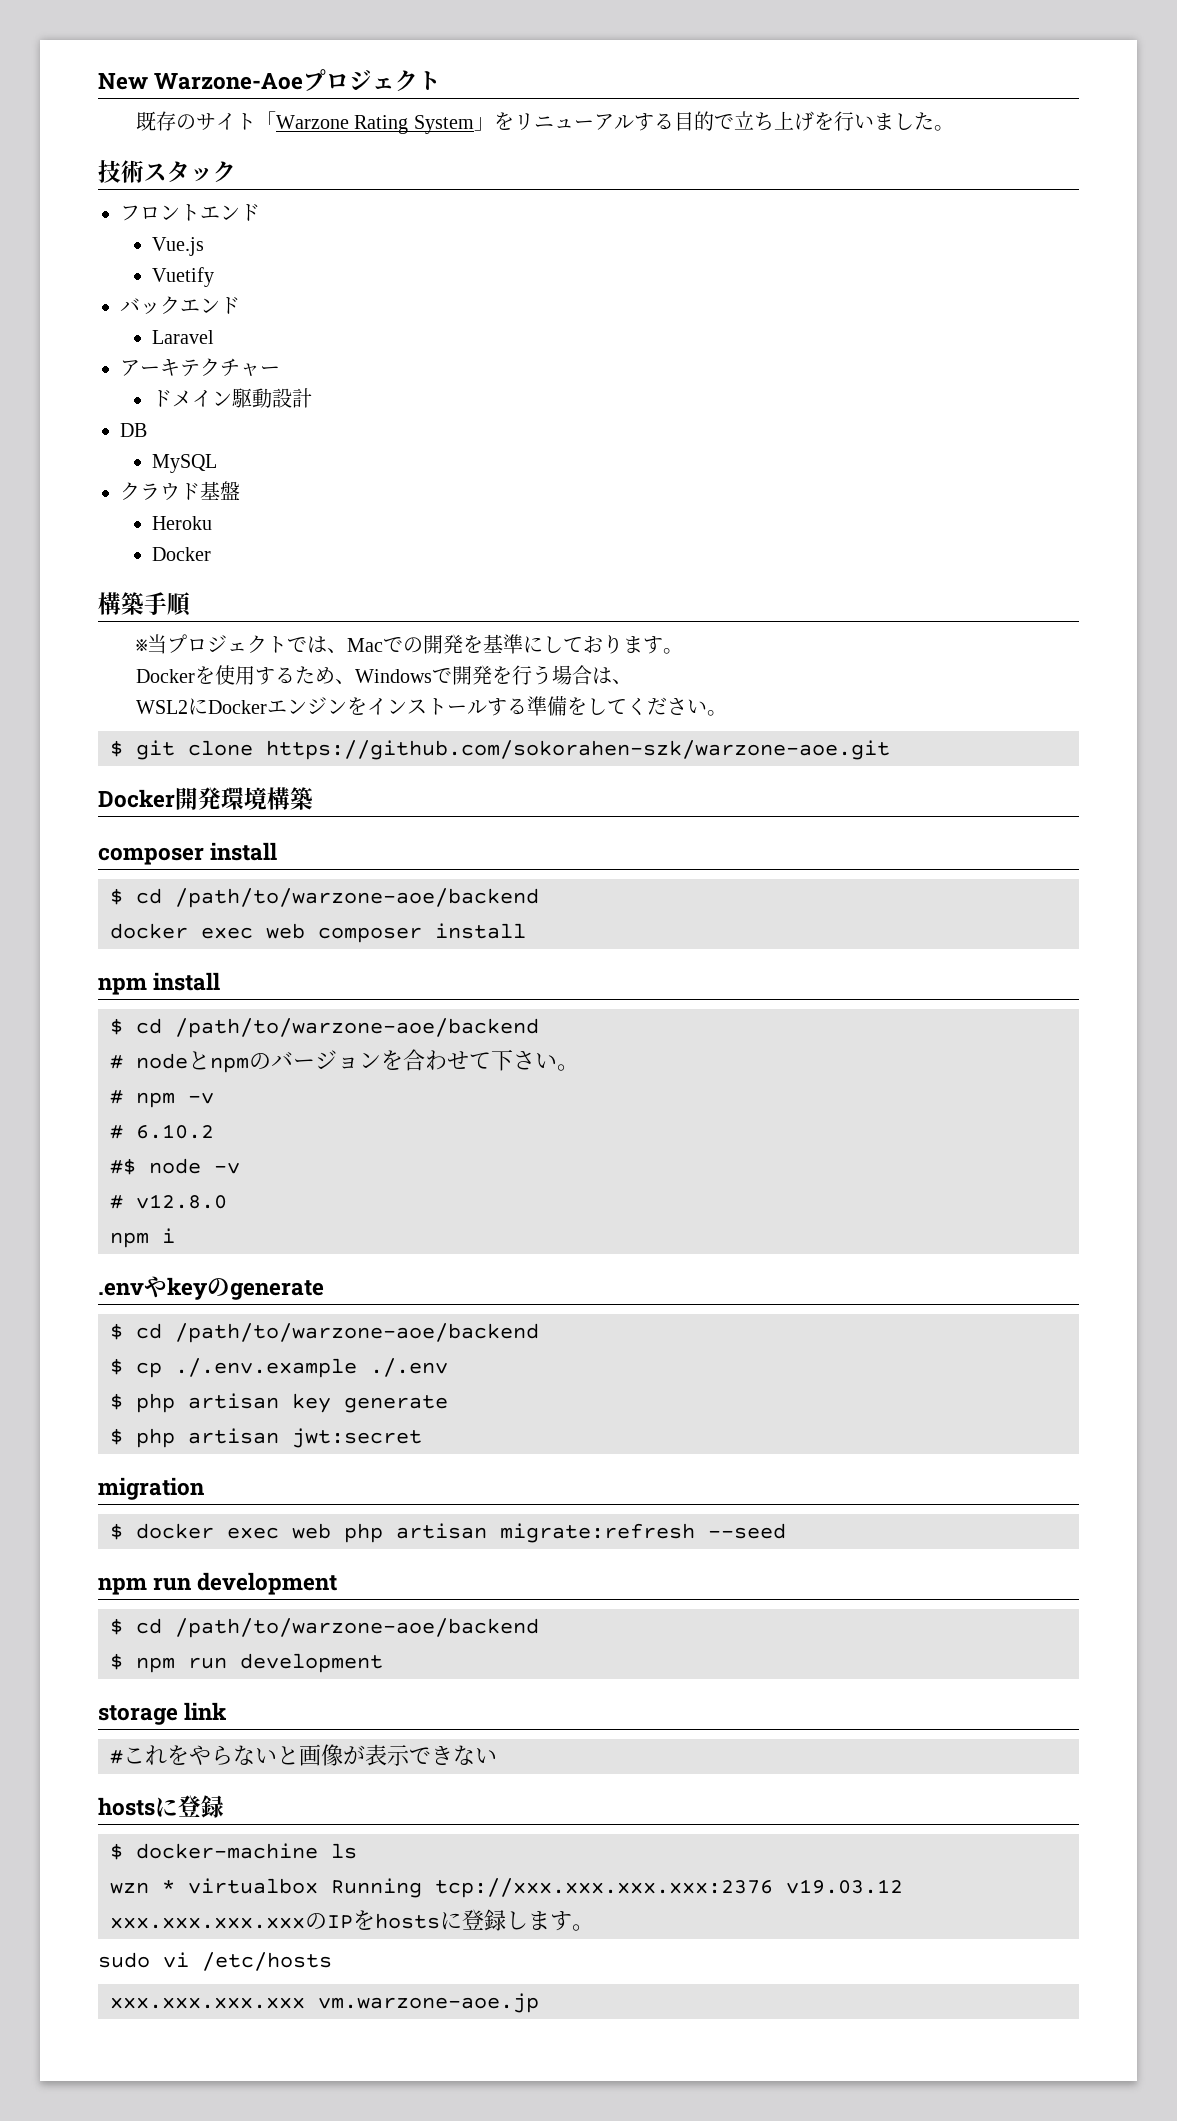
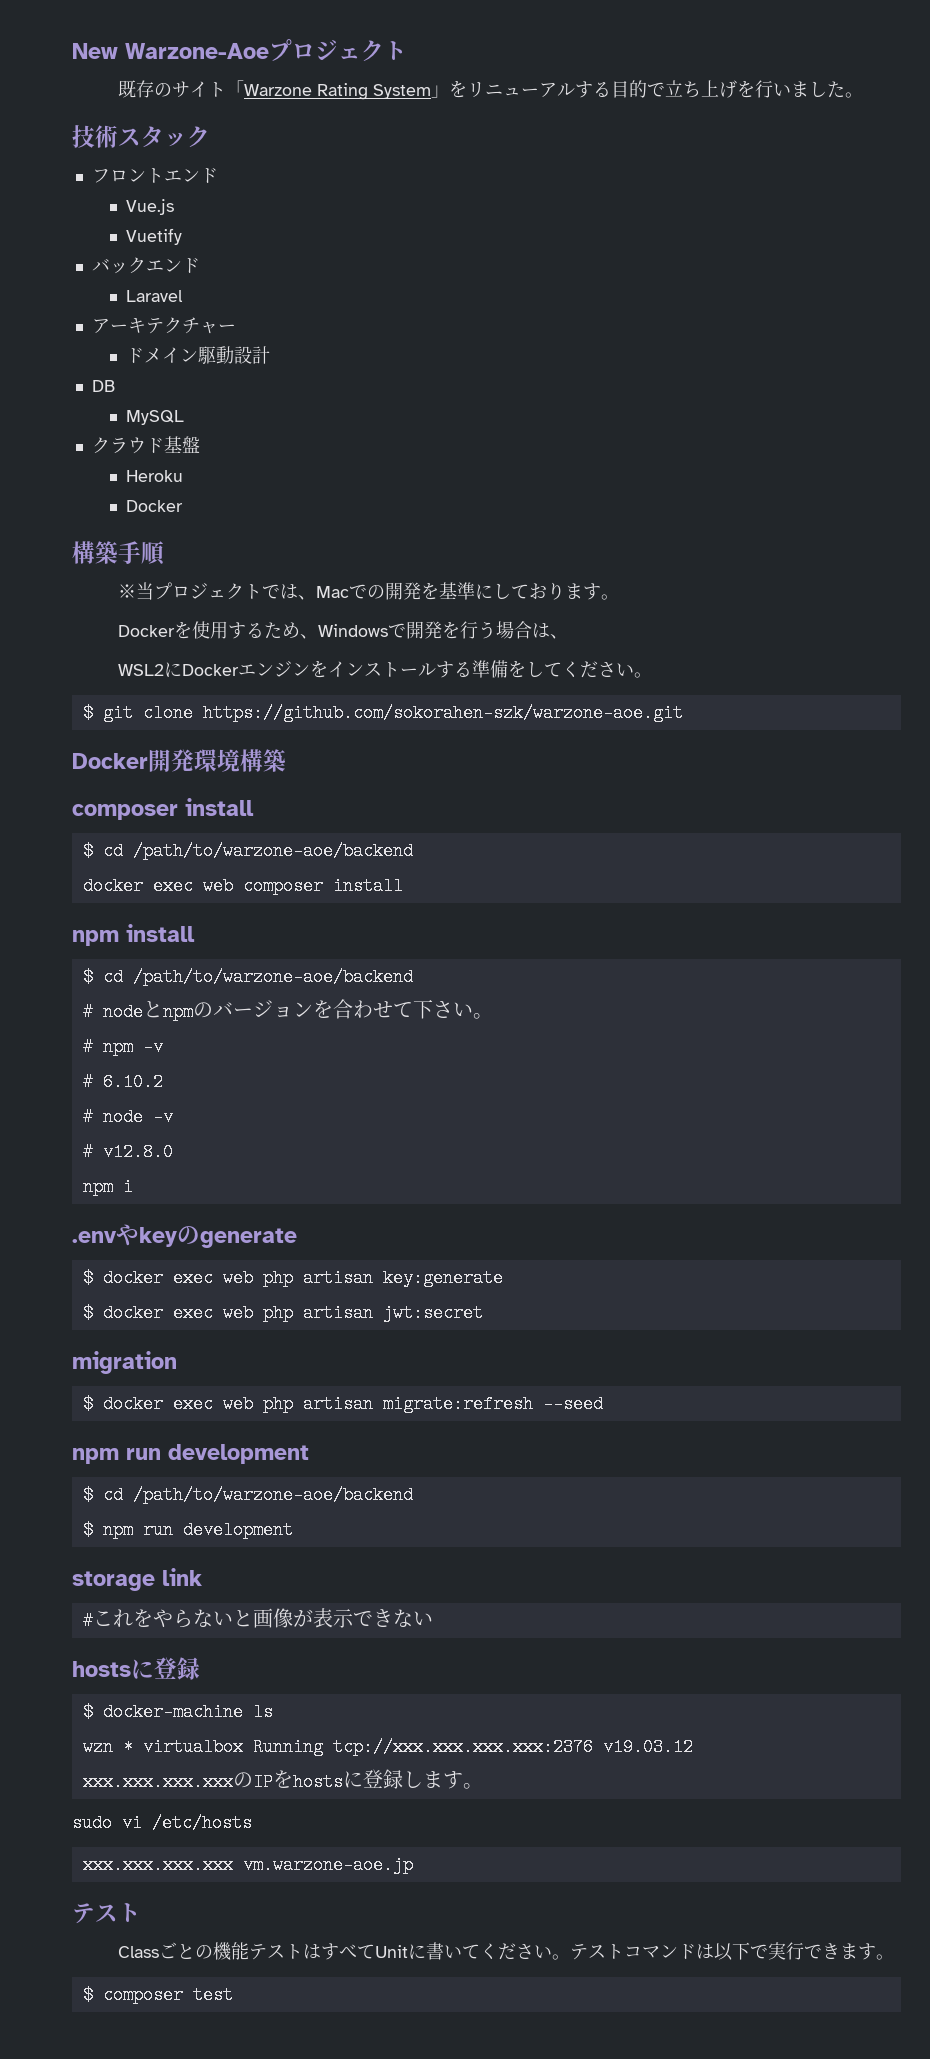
[110,1158,136,1175] #$ -> [82,1108,93,1126] #
[136,1323,539,1343] [110,1358,448,1378] [110,1393,448,1413] [110,1428,123,1445] cd /path/to/warzone-aoe/backend // $ cp ./.env.example ./.env // $ php artisan key generate // $ -> [102,1269,503,1287] [82,1304,253,1322] docker exec web php artisan key:generate // $ docker exec web
(539, 2003) none -> [72,1903,141,1924] [118,1942,895,1961] [82,1986,233,2004] // テスト // Classごとの機能テストはすべてUnitに書いてください。テストコマンドは以下で実行できます。 // $ composer test

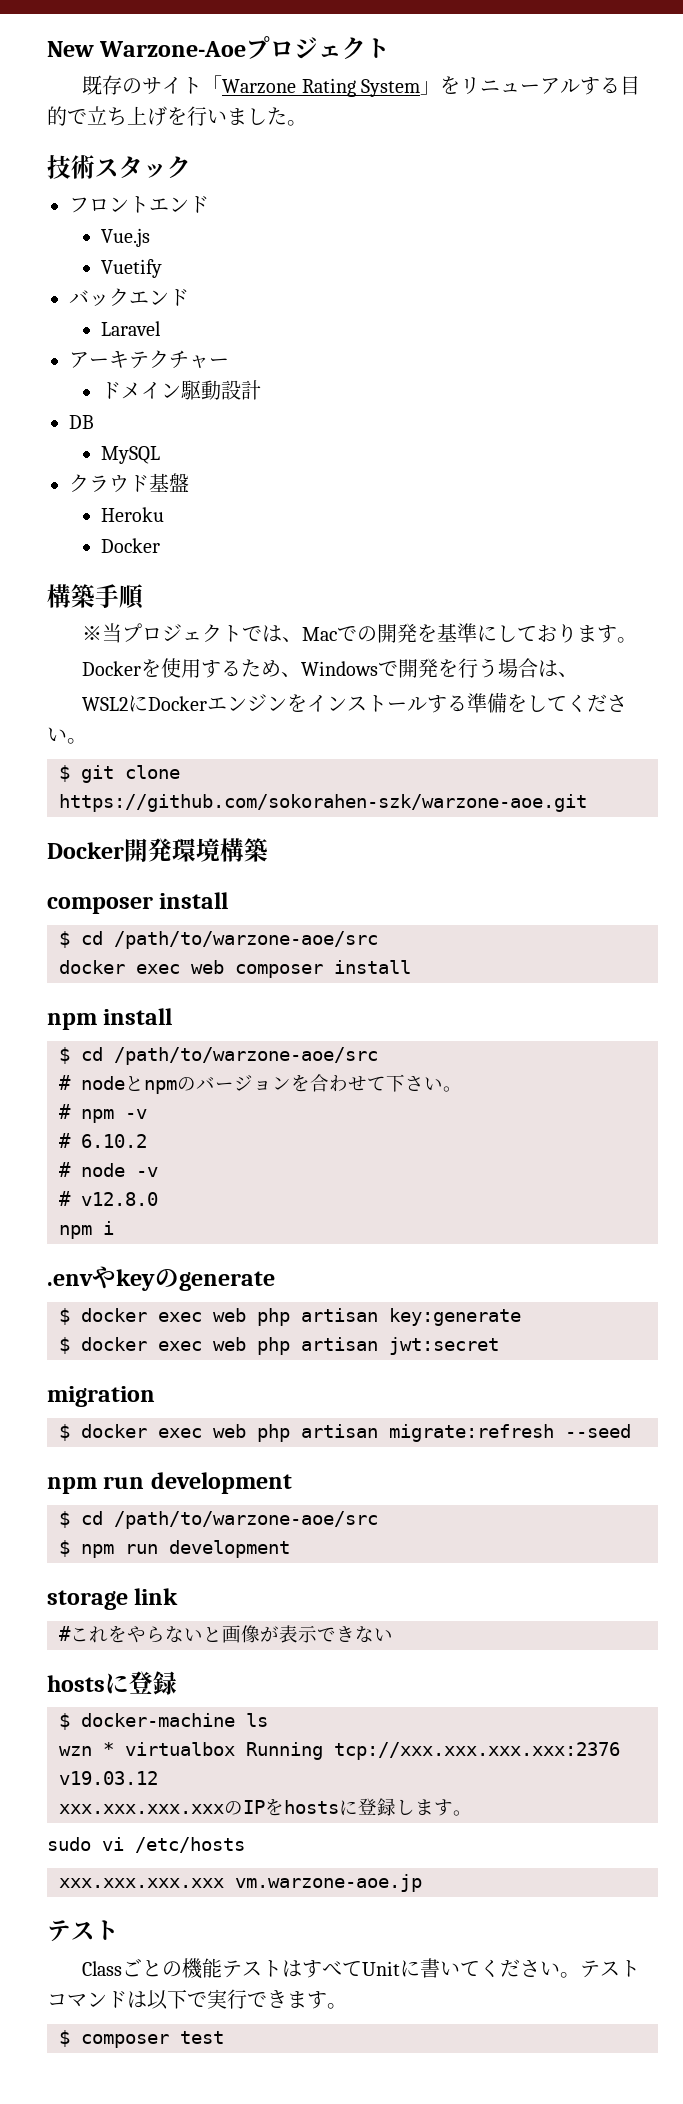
[132,842,413,860] /path/to/warzone-aoe/backend -> [114,931,378,949] /path/to/warzone-aoe/src
[132,968,413,986] /path/to/warzone-aoe/backend -> [114,1047,378,1065] /path/to/warzone-aoe/src
[132,1486,413,1504] /path/to/warzone-aoe/backend -> [114,1511,378,1529] /path/to/warzone-aoe/src

